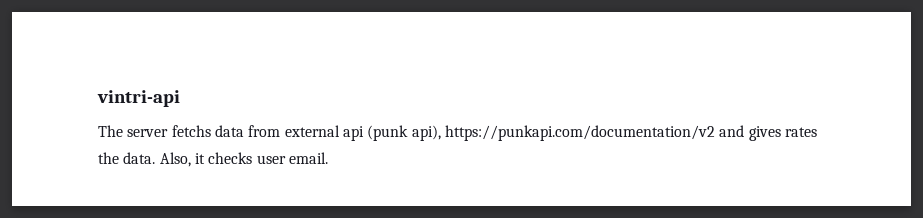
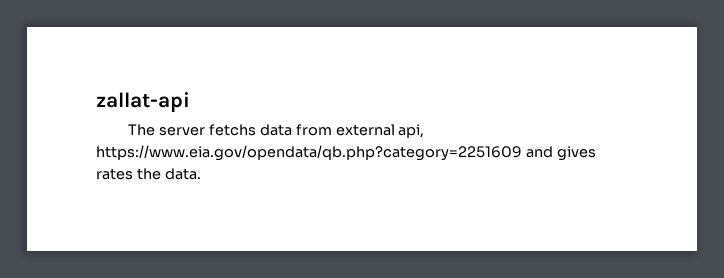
[97,90,180,107] vintri-api -> [96,92,190,112] zallat-api
[342,125,715,141] api (punk api), https://punkapi.com/documentation/v2 -> [398,124,425,138] [96,145,522,161] api, https://www.eia.gov/opendata/qb.php?category=2251609
[159,152,328,167] Also, it checks user email. -> (201, 174) none

